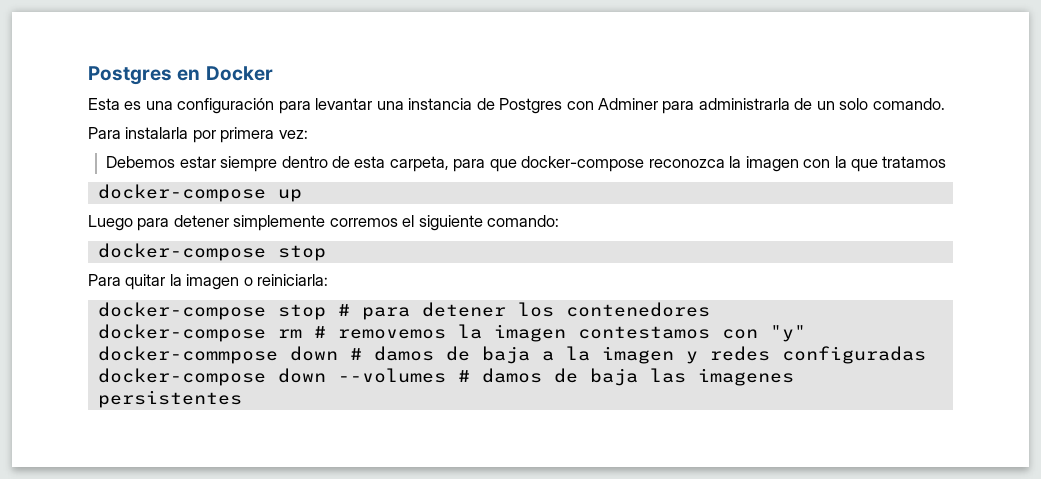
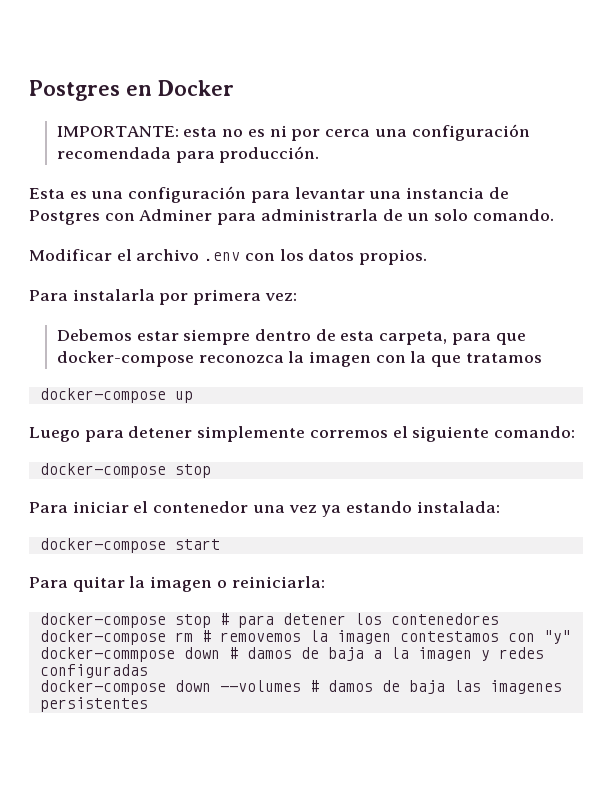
(273, 73) none -> [56,124,530,141] [56,146,320,163] // IMPORTANTE: esta no es ni por cerca una configuración recomendada para producción.
(945, 104) none -> [29,249,428,265] // Modificar el archivo .env con los datos propios.
(326, 253) none -> [29,501,500,517] [39,538,220,553] // Para iniciar el contenedor una vez ya estando instalada: // docker-compose start

